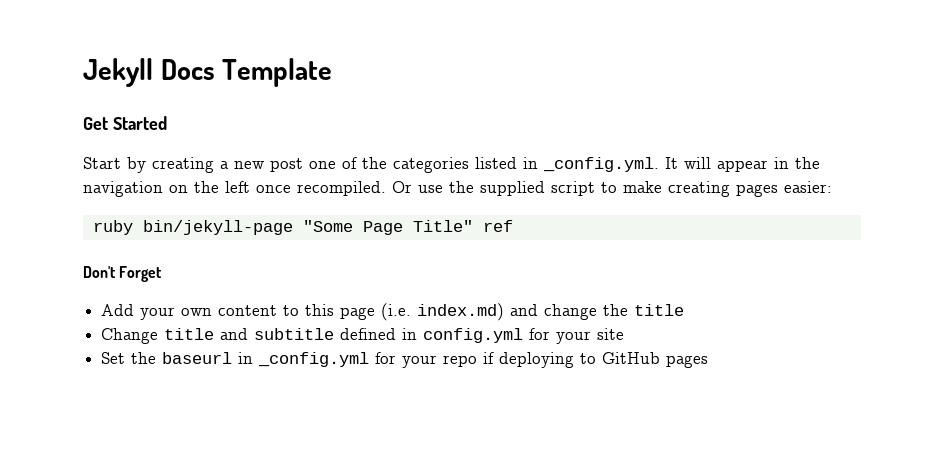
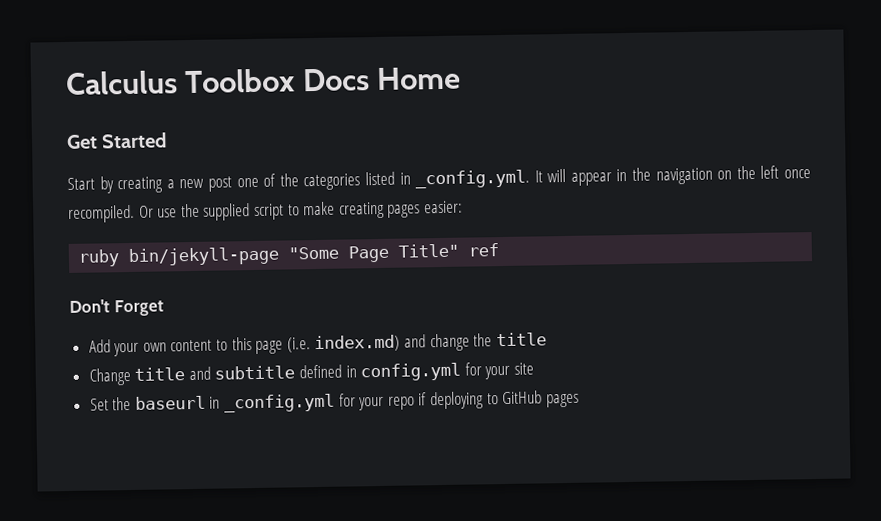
[83,58,333,87] Jekyll Docs Template -> [65,66,462,95] Calculus Toolbox Docs Home

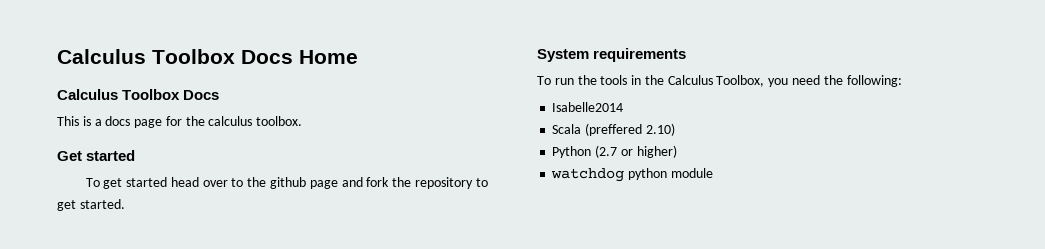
[66,132,168,149] [67,165,812,194] [68,200,463,223] [78,243,500,267] [69,299,164,317] [88,332,547,357] [88,362,535,386] [89,390,579,413] Get Started // Start by creating a new post one of the categories listed in _config.yml. It will appear in the navigation on the left once recompiled. Or use the supplied script to make creating pages easier: // ruby bin/jekyll-page "Some Page Title" ref // Don't Forget // Add your own content to this page (i.e. index.md) and change the title // Change title and subtitle defined in config.yml for your site // Set the baseurl in _config.yml for your repo if deploying to GitHub pages -> [57,89,220,100] [57,116,303,128] [57,150,136,161] [85,177,488,189] [57,199,125,211] [537,48,687,62] [537,75,902,87] [552,102,624,112] [552,123,675,136] [552,145,677,158] [551,168,713,182] Calculus Toolbox Docs // This is a docs page for the calculus toolbox. // Get started // To get started head over to the github page and fork the repository to get started. // System requirements // To run the tools in the Calculus Toolbox, you need the following: // Isabelle2014 // Scala (preffered 2.10) // Python (2.7 or higher) // watchdog python module

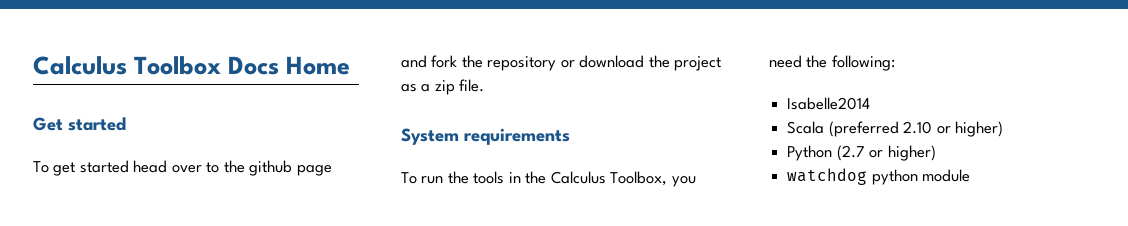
[57,89,220,100] [57,116,303,128] // Calculus Toolbox Docs // This is a docs page for the calculus toolbox. -> (351, 65) none
[475,178,488,187] [57,199,125,211] to get started. -> [560,55,722,71] [401,79,485,95] or download the project as a zip file.
[585,123,675,136] (preffered 2.10) -> [828,121,1003,137] (preferred 2.10 or higher)

